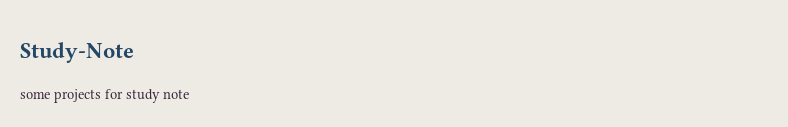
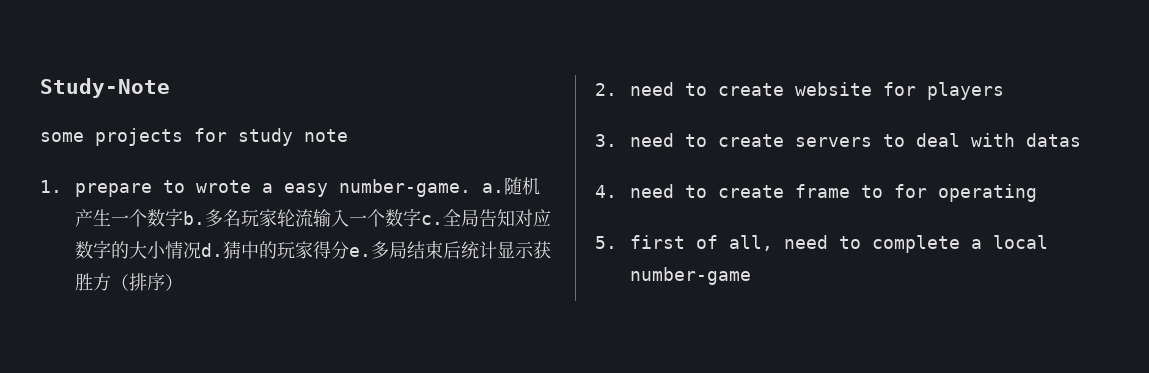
(189, 94) none -> [40,177,540,197] [74,208,551,227] [74,240,551,259] [74,273,183,291] [595,82,1004,100] [595,133,1081,147] [595,184,1037,202] [595,235,1048,253] [629,267,751,285] // 1. prepare to wrote a easy number-game. a.随机产生一个数字b.多名玩家轮流输入一个数字c.全局告知对应数字的大小情况d.猜中的玩家得分e.多局结束后统计显示获胜方（排序） // 2. need to create website for players // 3. need to create servers to deal with datas // 4. need to create frame to for operating // 5. first of all, need to complete a local number-game

